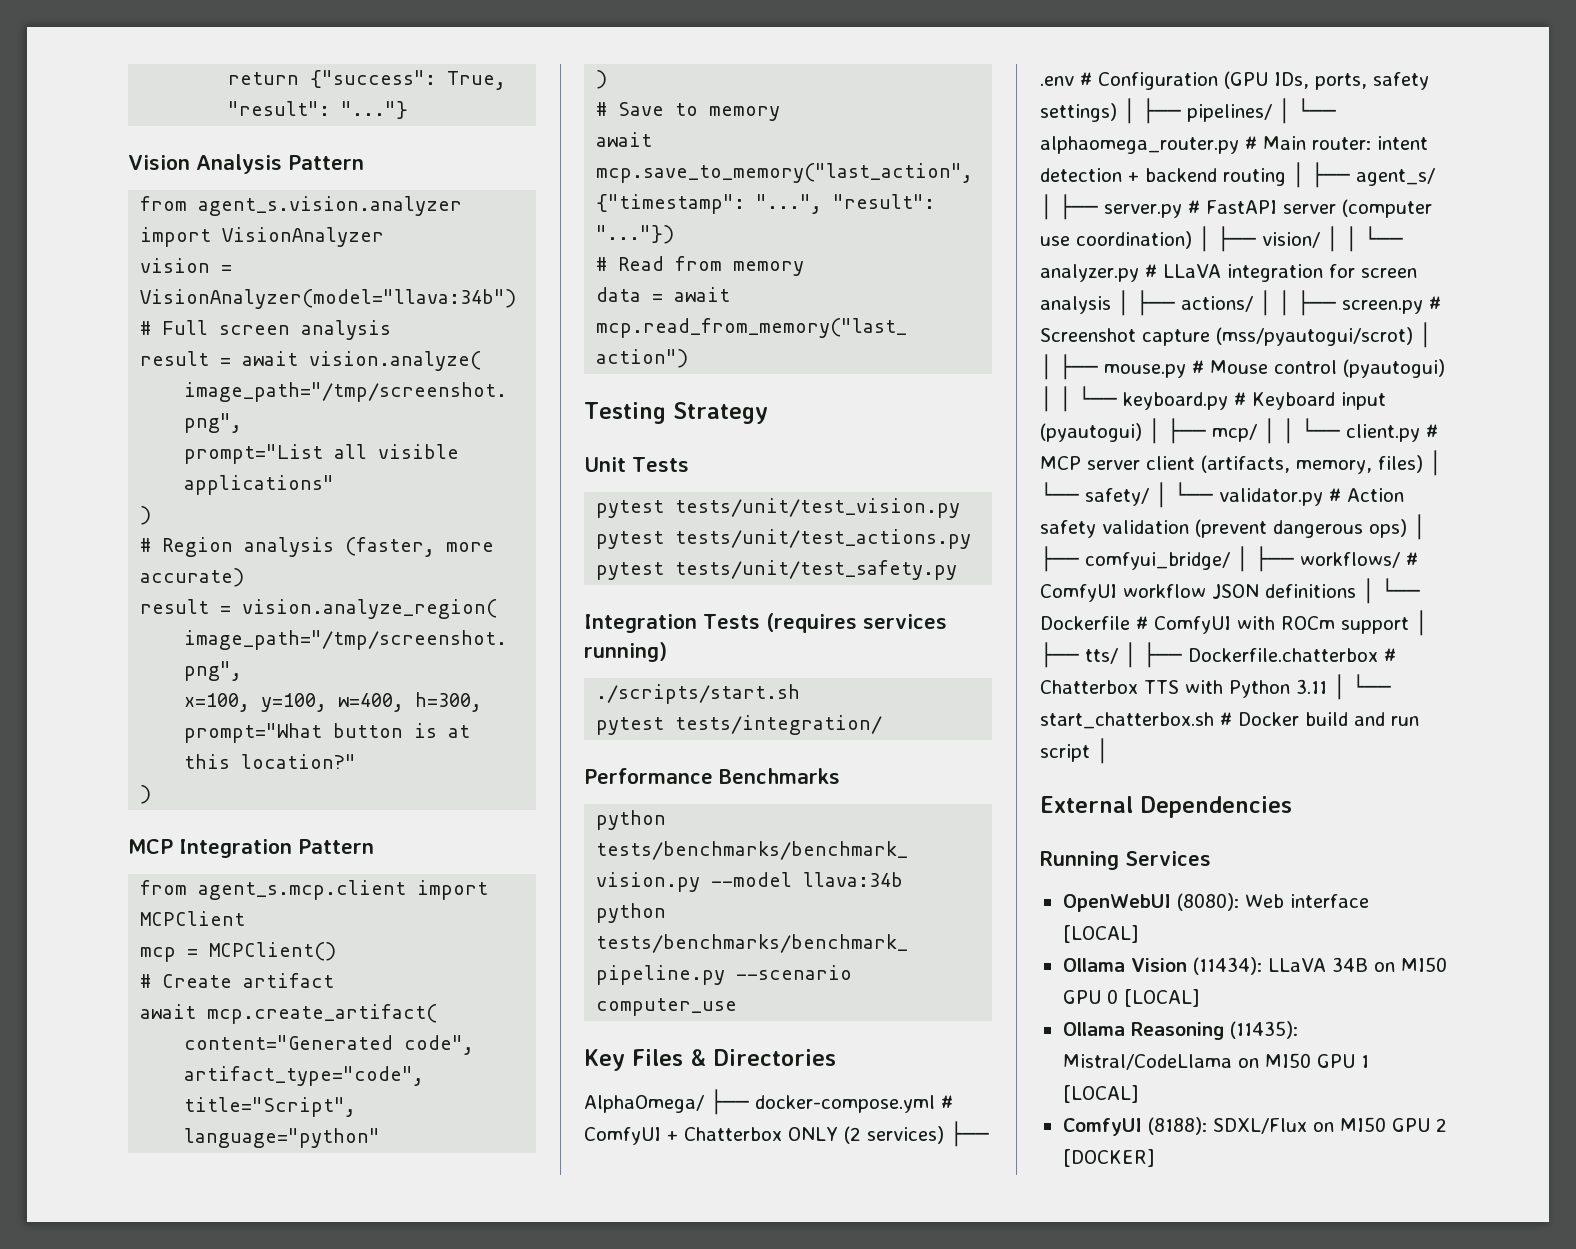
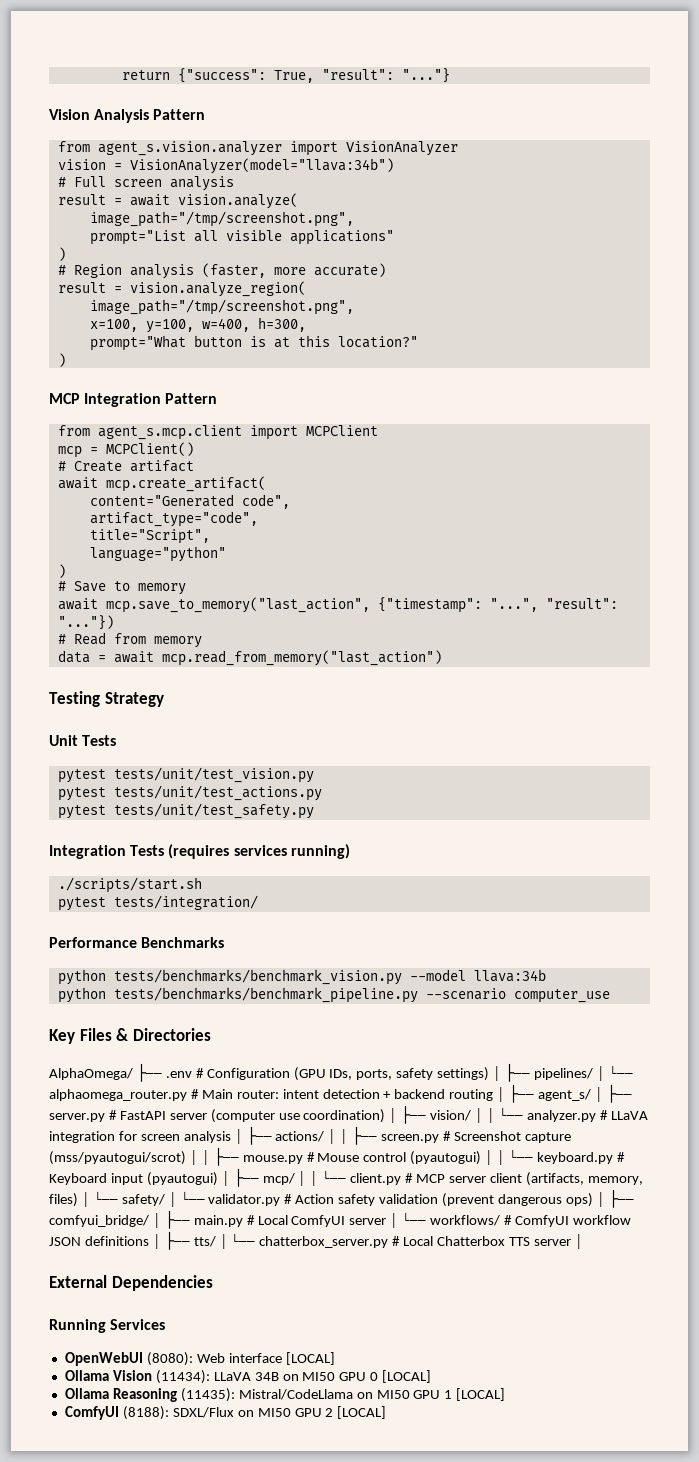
[755,1095,953,1113] [584,1121,989,1147] docker-compose.yml # ComfyUI + Chatterbox ONLY (2 services) ├── -> (162, 1072) none
(1294, 559) none -> [193,1212,427,1228] main.py # Local ComfyUI server │ └──
[1381,578,1420,598] [1040,610,1428,636] [1040,642,1396,668] [1040,674,1391,700] [1040,712,1419,729] [1040,744,1090,762] └── Dockerfile # ComfyUI with ROCm support │ ├── tts/ │ ├── Dockerfile.chatterbox # Chatterbox TTS with Python 3.11 │ └── start_chatterbox.sh # Docker build and run script -> [164,1231,571,1250] ├── tts/ │ └── chatterbox_server.py # Local Chatterbox TTS server
[1062,1149,1155,1167] [DOCKER] -> [337,1406,387,1419] [LOCAL]

